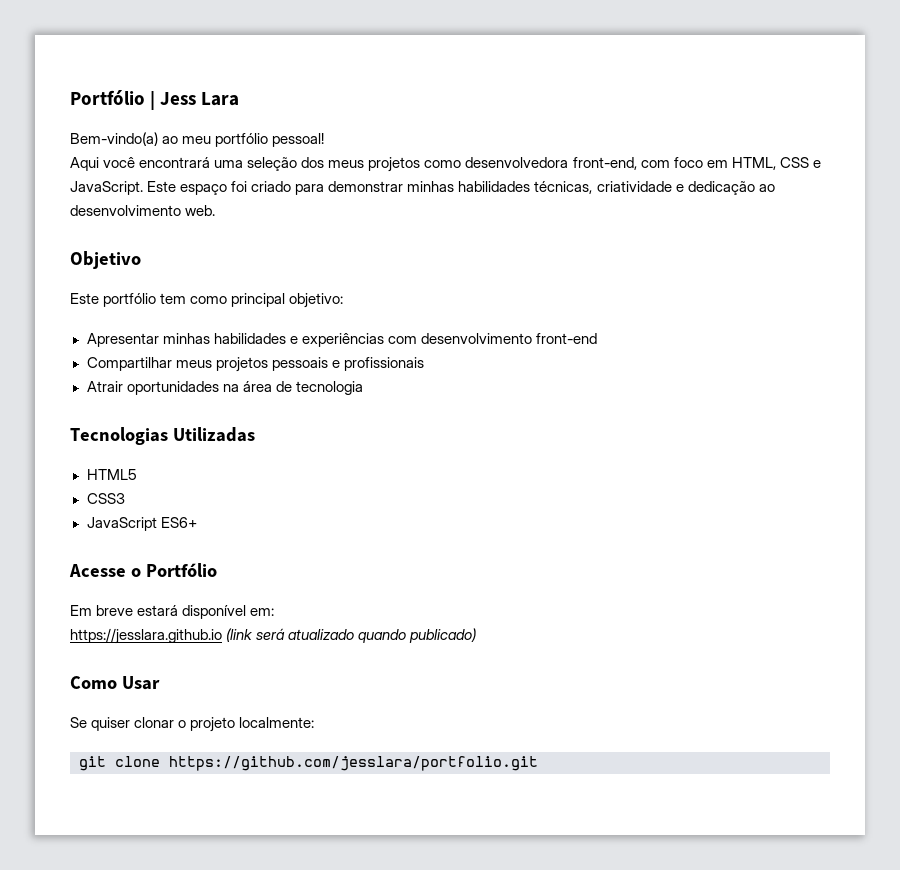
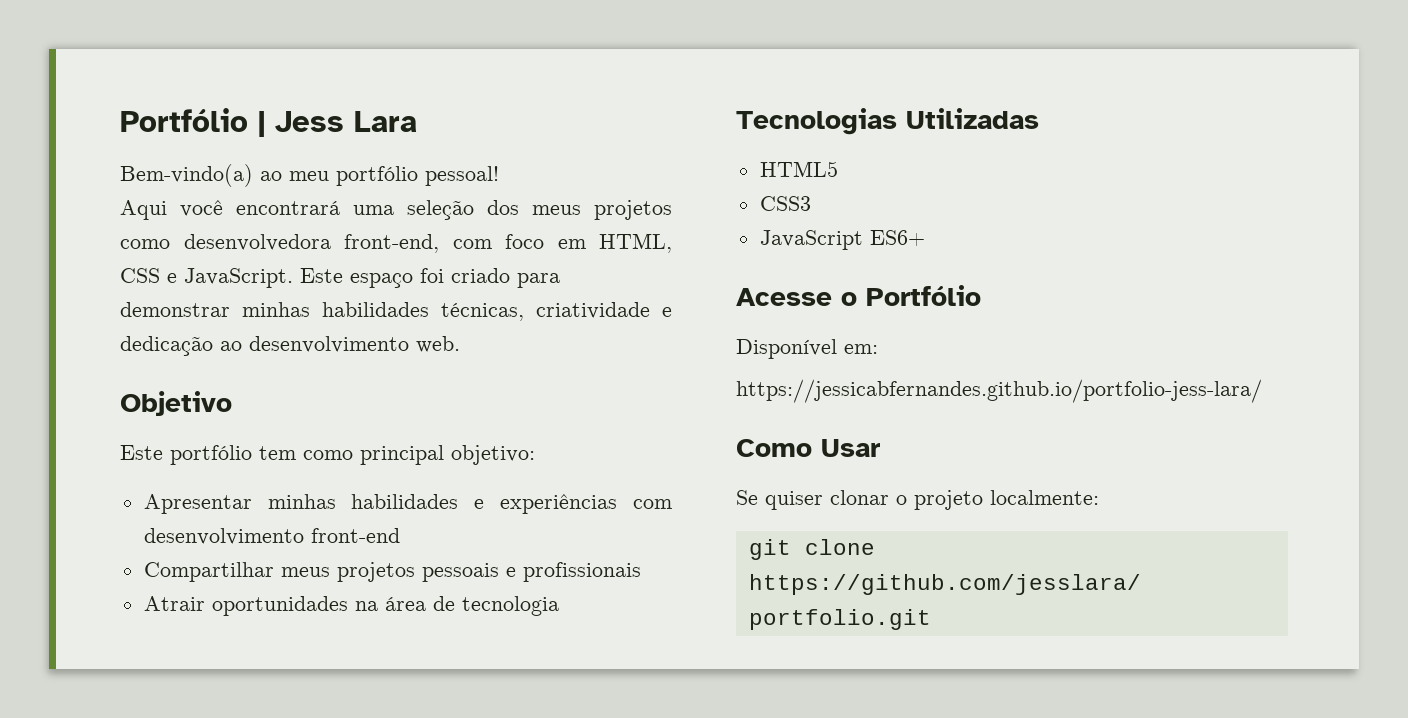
[70,605,275,619] [70,628,477,644] Em breve estará disponível em: // https://jesslara.github.io (link será atualizado quando publicado) -> [736,339,878,359] [736,379,1262,403] Disponível em: // https://jessicabfernandes.github.io/portfolio-jess-lara/

